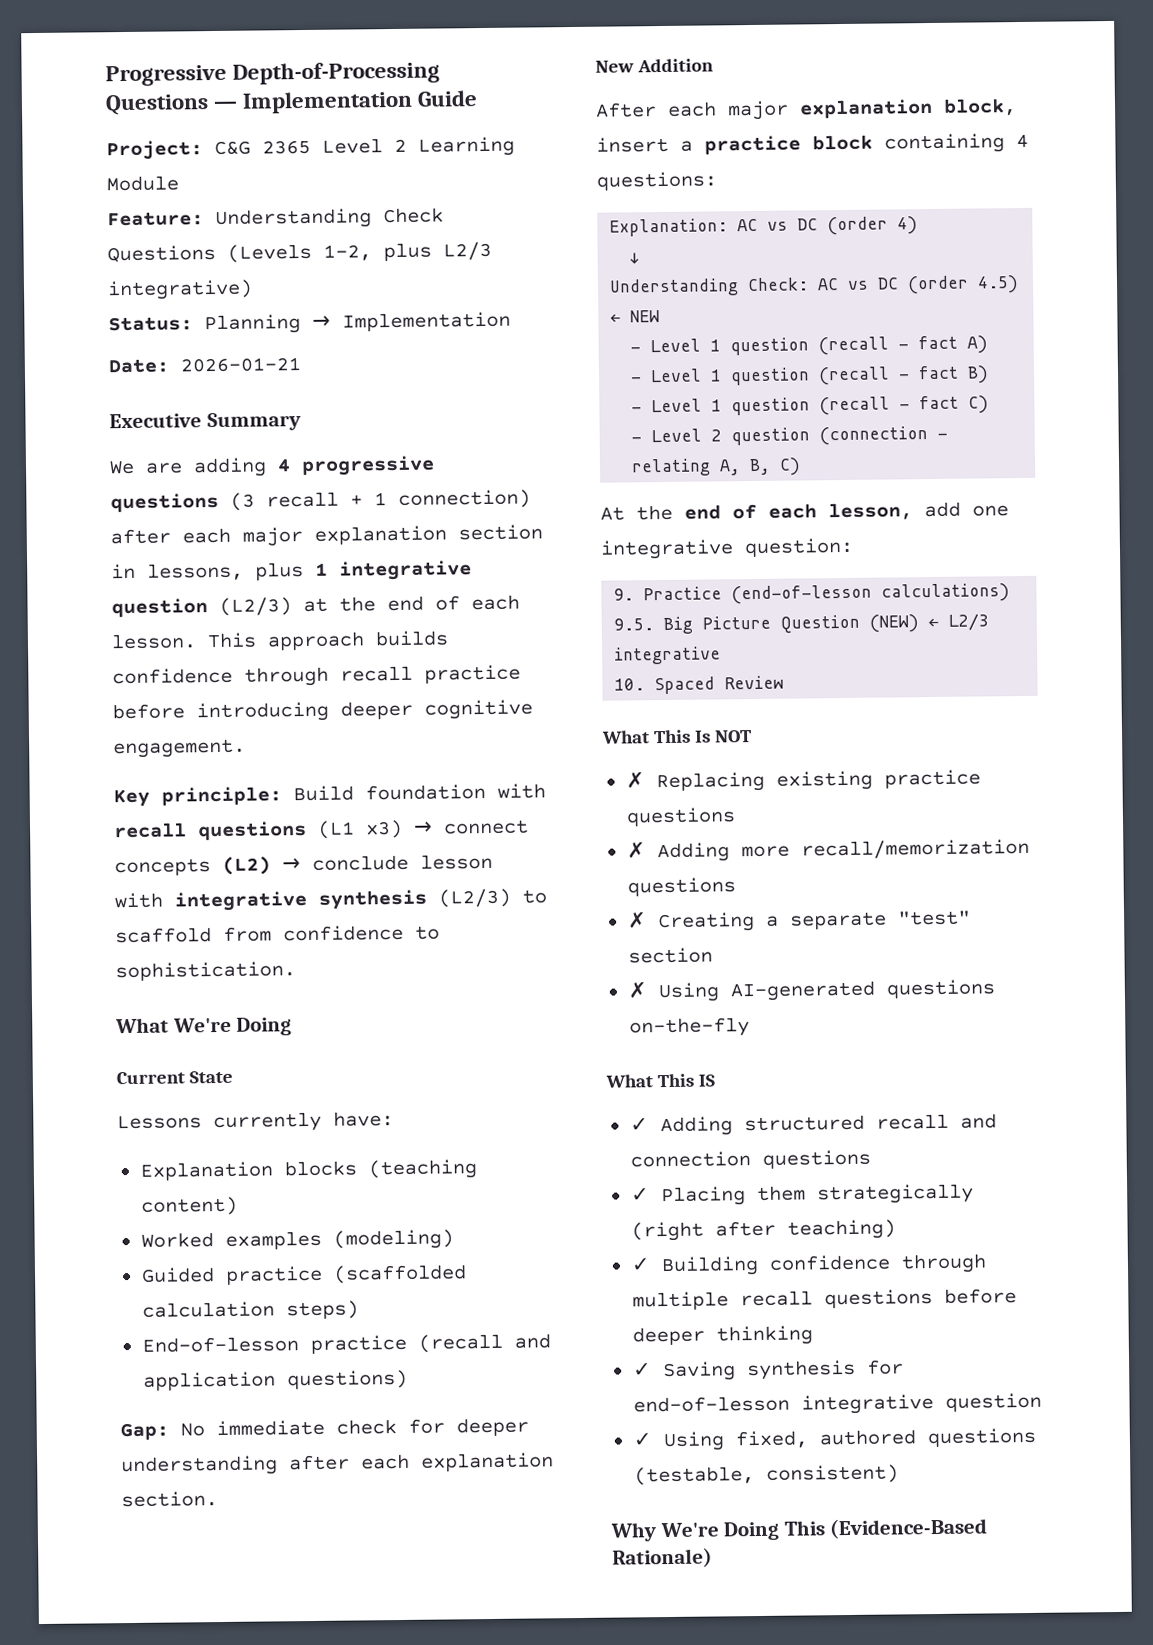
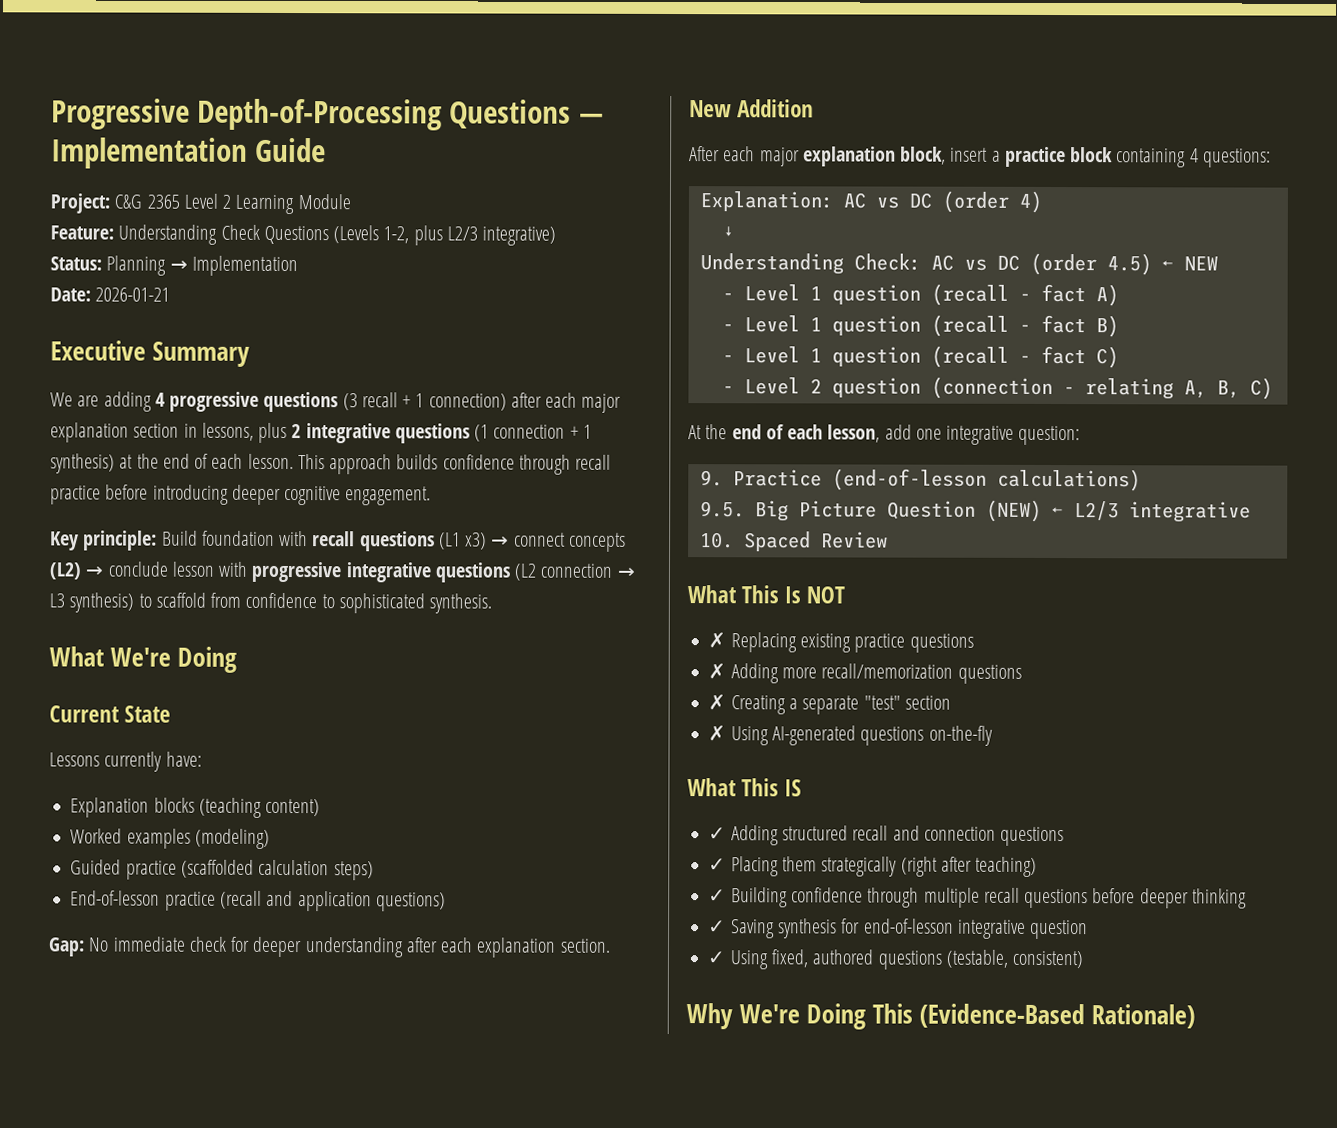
[315,560,472,581] [111,597,292,618] 1 integrative question (L2/3) -> [291,423,592,444] [50,453,115,474] 2 integrative questions (1 connection + 1 synthesis)
[174,888,511,912] integrative synthesis (L2/3) -> [251,561,635,583] [49,592,135,613] progressive integrative questions (L2 connection → L3 synthesis)
[115,961,296,982] sophistication. -> [338,593,493,614] sophisticated synthesis.

